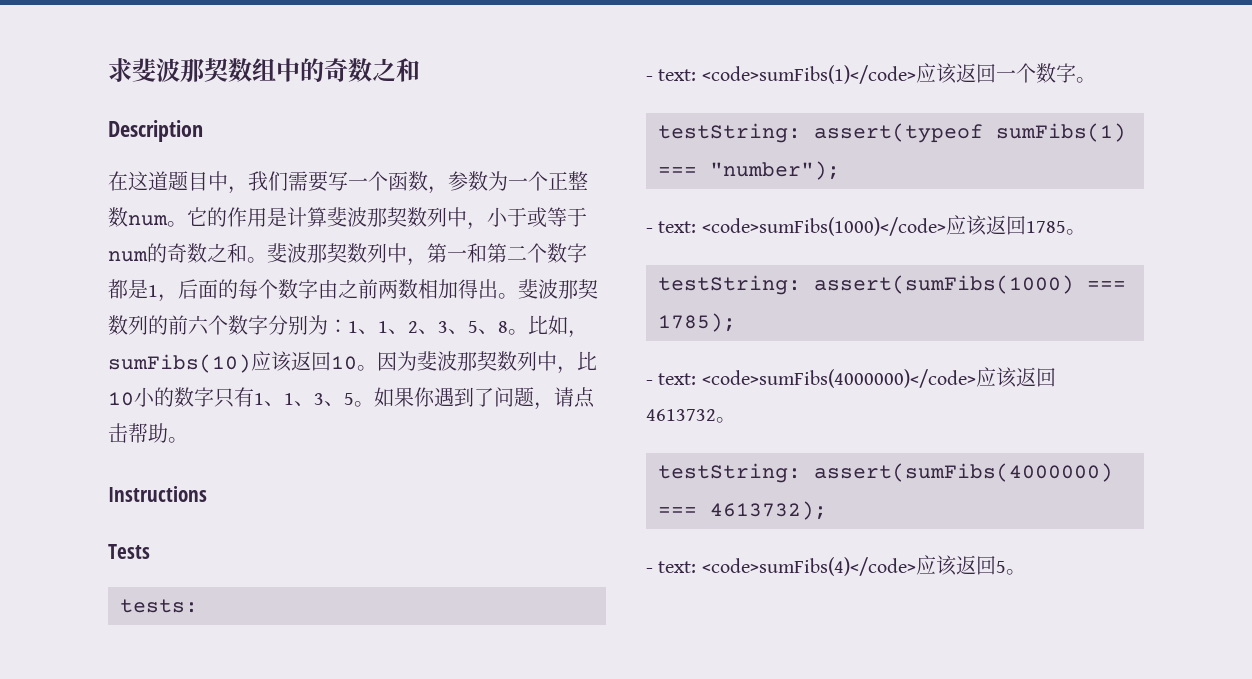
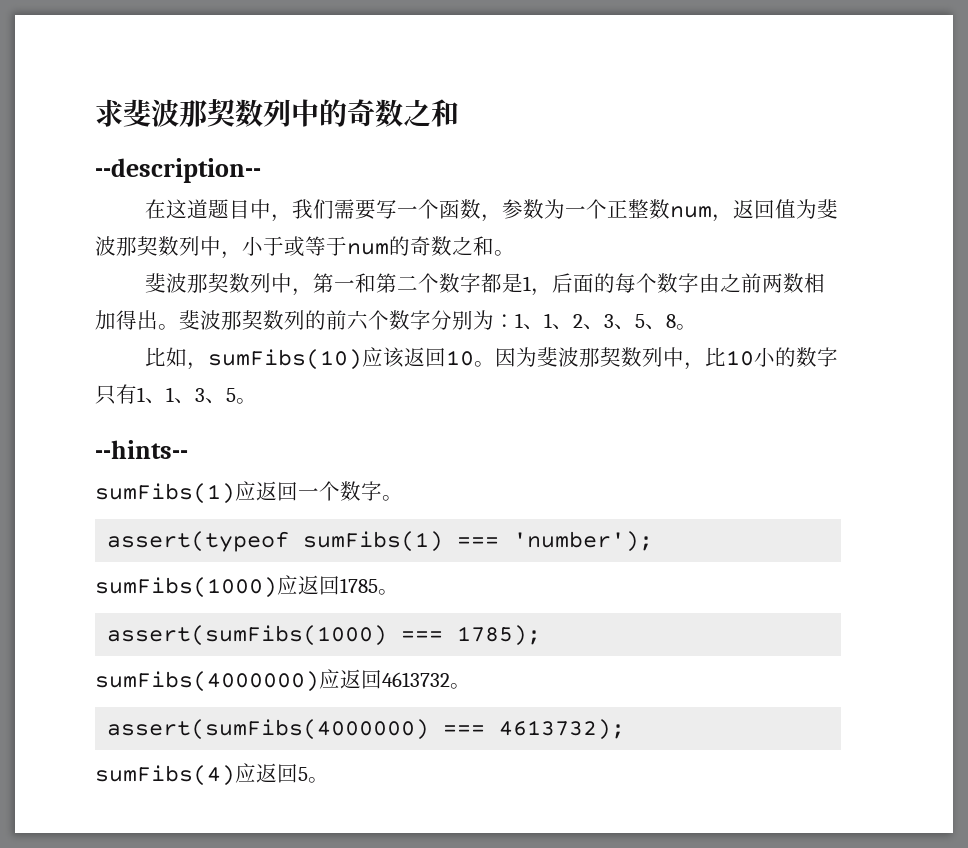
[252,58,276,81] 组 -> [263,99,291,127] 列
[108,120,203,142] Description -> [95,158,261,183] --description--
[167,207,327,227] 。它的作用是计算 -> [712,199,818,222] ，返回值为
(267, 260) none -> (515, 253) //
(528, 332) none -> (697, 327) //
[374,387,595,410] [108,423,188,443] [108,486,207,502] [108,544,150,559] [120,599,198,613] [646,63,957,84] 如果你遇到了问题，请点击帮助。 // Instructions // Tests // tests: // - text: <code>sumFibs(1)</code>应该 -> [95,440,188,459] [95,481,256,504] // --hints-- // sumFibs(1)应
[658,123,801,143] testString: -> (403, 498) none
[710,161,840,180] [646,215,987,236] "number"); // - text: <code>sumFibs(1000)</code>应该 -> [513,531,654,552] [95,575,298,598] 'number'); // sumFibs(1000)应
[658,275,801,295] testString: -> (399, 592) none
[646,367,1017,388] - text: <code>sumFibs(4000000)</code>应该 -> [95,669,340,692] sumFibs(4000000)应
[658,463,801,483] testString: -> (471, 686) none
[646,555,957,576] - text: <code>sumFibs(4)</code>应该 -> [95,763,256,786] sumFibs(4)应

